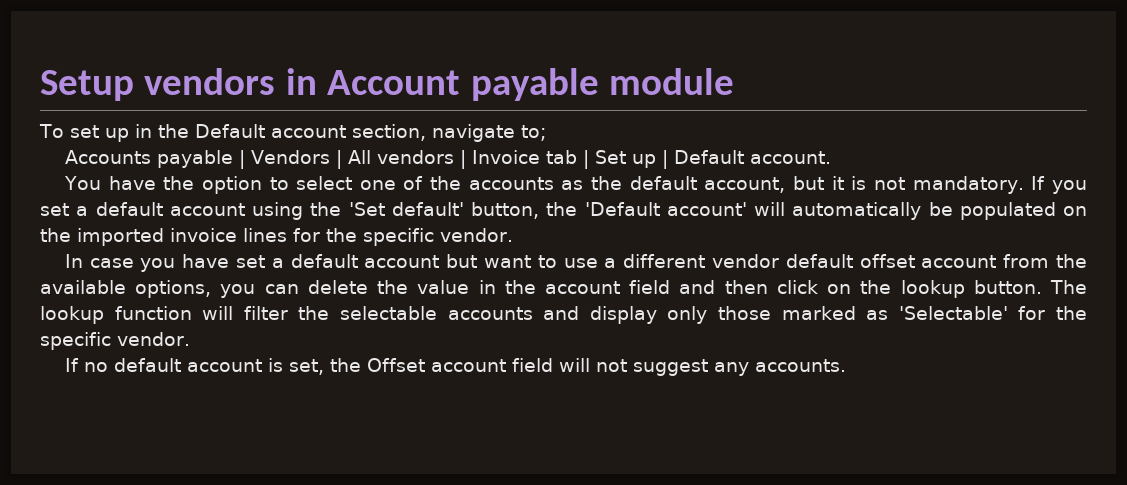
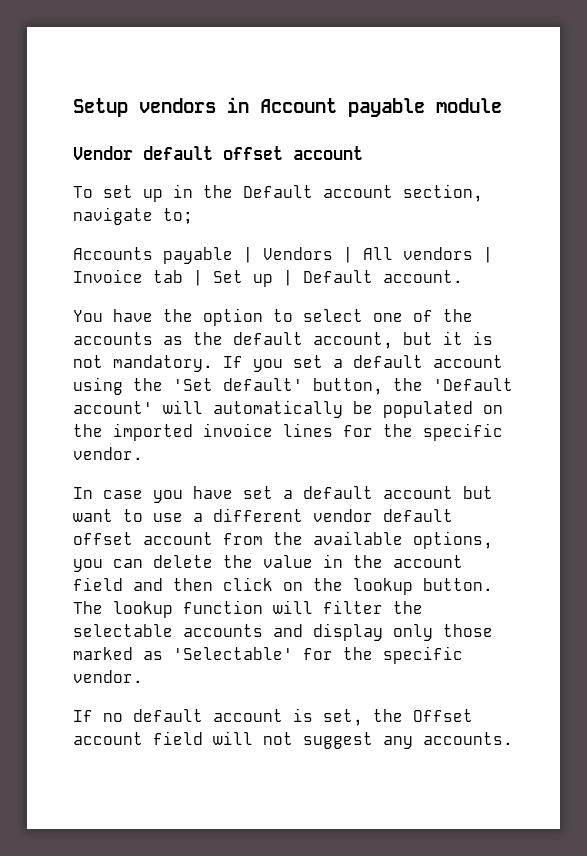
(734, 81) none -> [73,146,363,160] // Vendor default offset account

